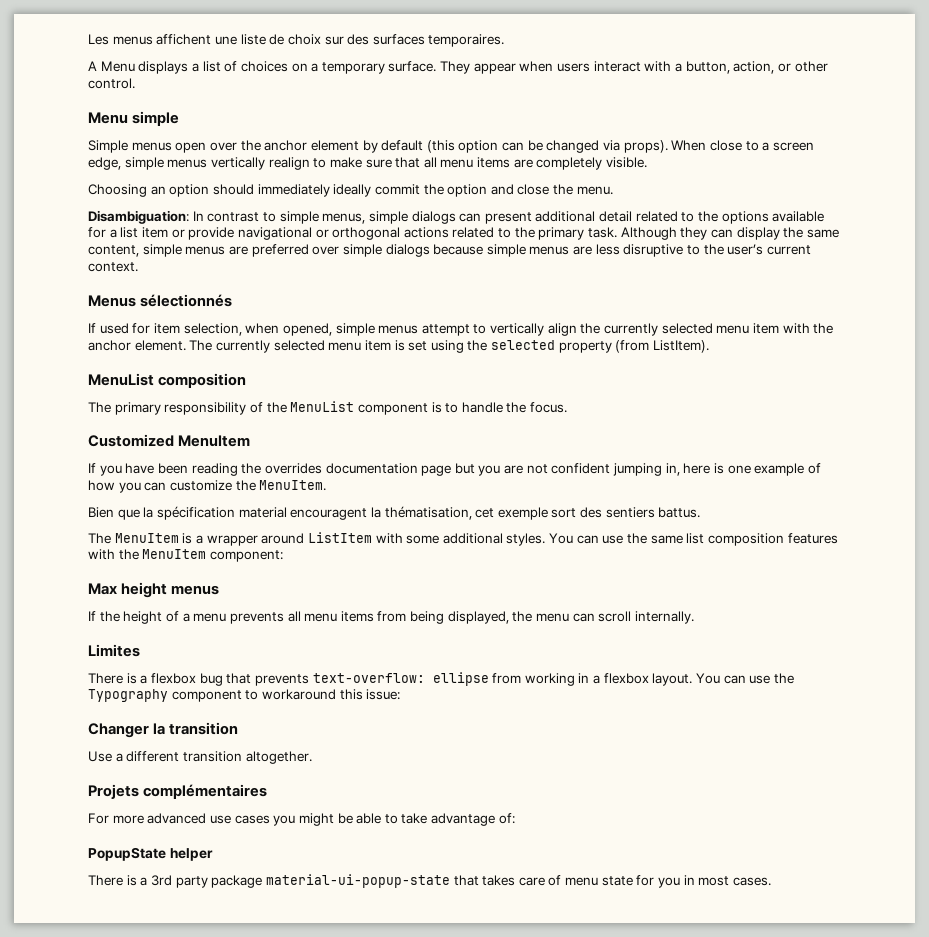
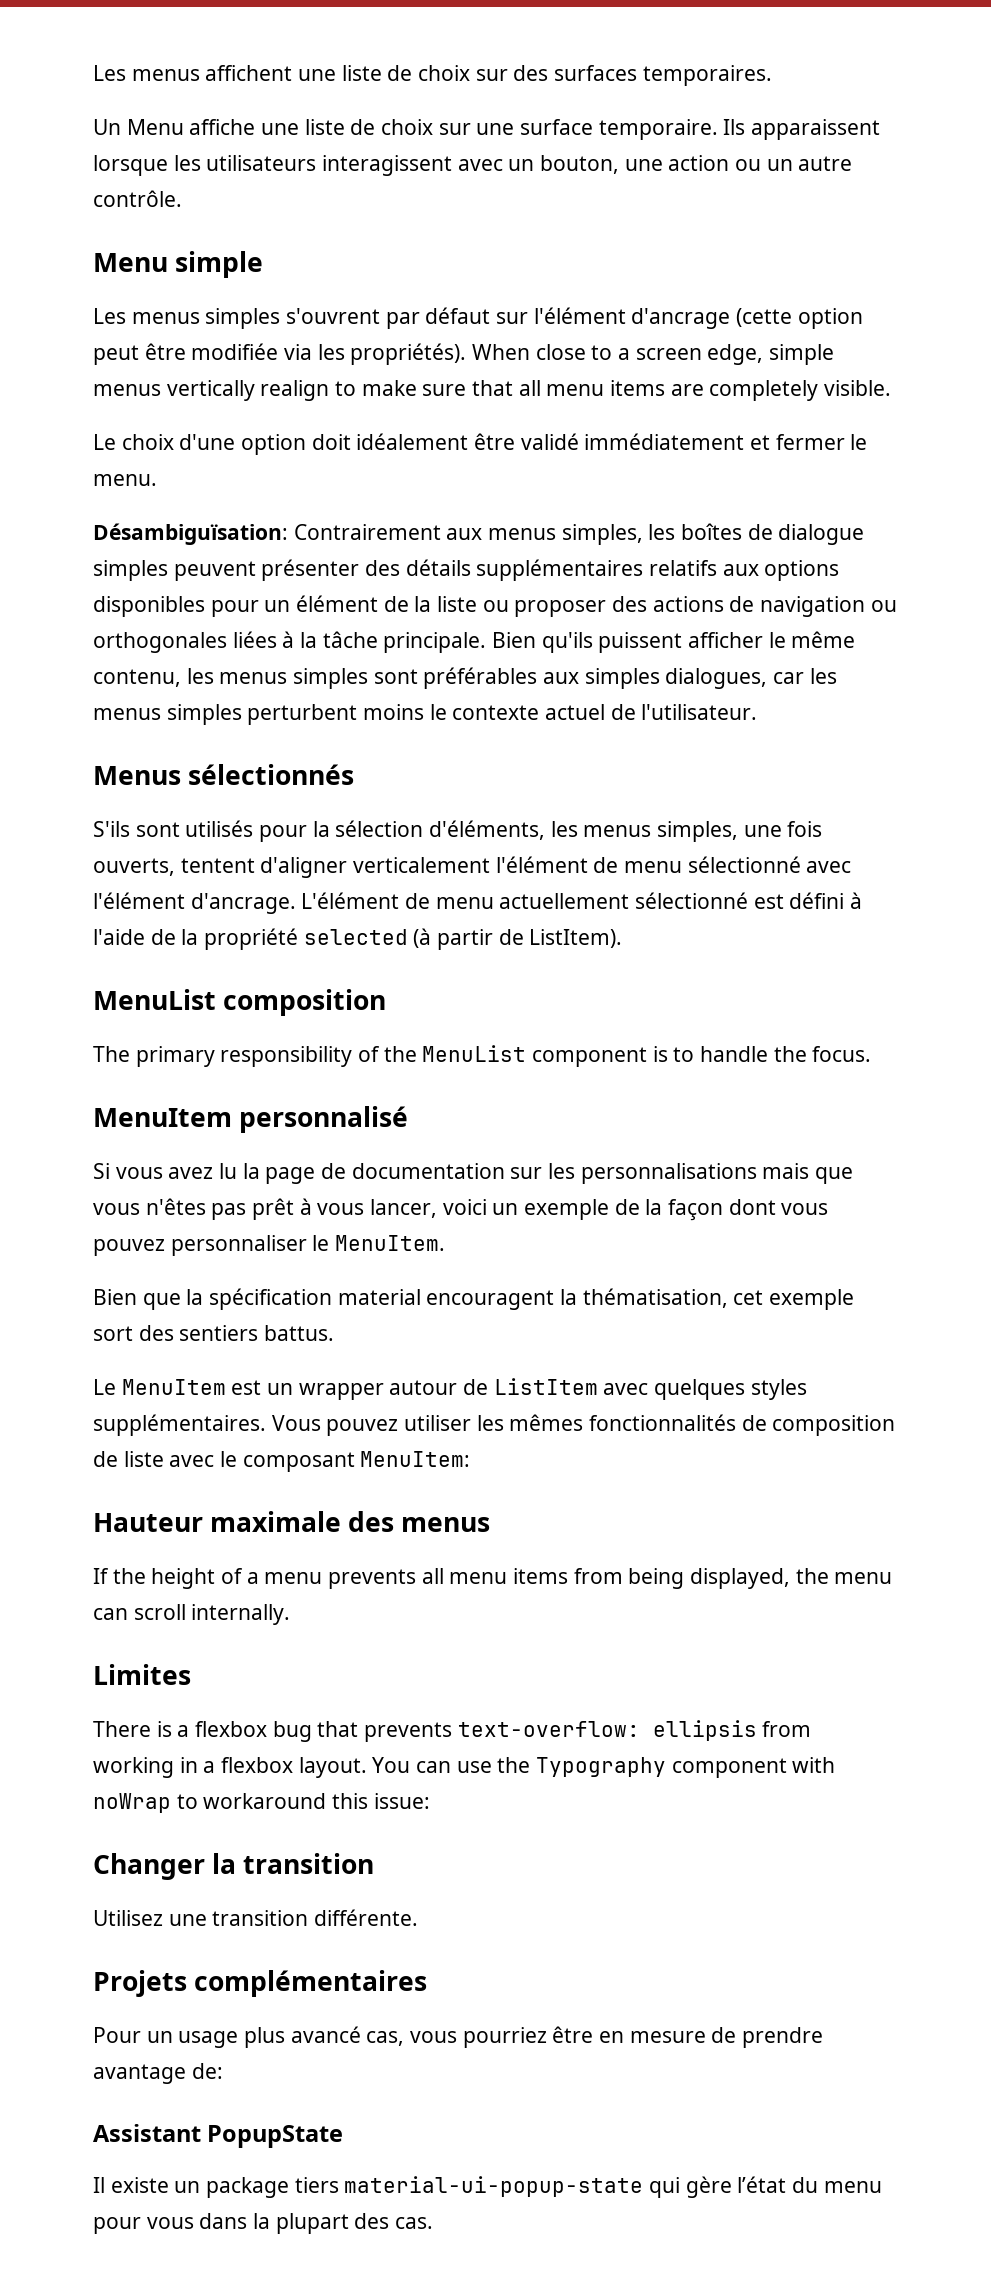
[88,61,828,74] [88,78,135,89] [88,111,180,126] [88,140,668,153] A Menu displays a list of choices on a temporary surface. They appear when users interact with a button, action, or other control. // Menu simple // Simple menus open over the anchor element by default (this option can be changed via props). -> [93,119,881,140] [93,155,853,176] [93,190,182,207] [93,251,264,278] [93,307,863,329] [93,343,467,365] Un Menu affiche une liste de choix sur une surface temporaire. Ils apparaissent lorsque les utilisateurs interagissent avec un bouton, une action ou un autre contrôle. // Menu simple // Les menus simples s'ouvrent par défaut sur l'élément d'ancrage (cette option peut être modifiée via les propriétés).
[88,184,613,197] [88,210,825,224] [88,227,839,240] [88,244,811,257] [88,262,138,272] [88,294,233,307] [88,323,834,336] [88,340,650,353] Choosing an option should immediately ideally commit the option and close the menu. // Disambiguation: In contrast to simple menus, simple dialogs can present additional detail related to the options available for a list item or provide navigational or orthogonal actions related to the primary task. Although they can display the same content, simple menus are preferred over simple dialogs because simple menus are less disruptive to the user’s current context. // Menus sélectionnés // If used for item selection, when opened, simple menus attempt to vertically align the currently selected menu item with the anchor element. The currently selected menu item is set using the selected property (from -> [93,433,868,455] [93,474,157,486] [93,523,865,545] [93,559,840,581] [93,595,897,617] [93,631,856,653] [93,667,837,689] [93,704,758,725] [93,764,355,785] [93,820,823,842] [93,856,852,878] [93,892,863,914] [93,928,524,950] Le choix d'une option doit idéalement être validé immédiatement et fermer le menu. // Désambiguïsation: Contrairement aux menus simples, les boîtes de dialogue simples peuvent présenter des détails supplémentaires relatifs aux options disponibles pour un élément de la liste ou proposer des actions de navigation ou orthogonales liées à la tâche principale. Bien qu'ils puissent afficher le même contenu, les menus simples sont préférables aux simples dialogues, car les menus simples perturbent moins le contexte actuel de l'utilisateur. // Menus sélectionnés // S'ils sont utilisés pour la sélection d'éléments, les menus simples, une fois ouverts, tentent d'aligner verticalement l'élément de menu sélectionné avec l'élément d'ancrage. L'élément de menu actuellement sélectionné est défini à l'aide de la propriété selected (à partir de
[88,434,251,447] [88,463,821,476] [88,480,256,493] Customized MenuItem // If you have been reading the overrides documentation page but you are not confident jumping in, here is one example of how you can customize the -> [93,1106,409,1133] [93,1163,854,1184] [93,1198,829,1221] [93,1235,330,1256] MenuItem personnalisé // Si vous avez lu la page de documentation sur les personnalisations mais que vous n'êtes pas prêt à vous lancer, voici un exemple de la façon dont vous pouvez personnaliser le
[88,532,838,546] [88,549,283,562] [88,582,168,598] The MenuItem is a wrapper around ListItem with some additional styles. You can use the same list composition features with the MenuItem component: // Max height -> [93,1378,807,1400] [93,1414,896,1436] [93,1451,471,1472] [93,1511,395,1532] Le MenuItem est un wrapper autour de ListItem avec quelques styles supplémentaires. Vous pouvez utiliser les mêmes fonctionnalités de composition de liste avec le composant MenuItem: // Hauteur maximale des
[432,672,489,686] ellipse -> [652,1720,757,1741] ellipsis
(242, 696) none -> [792,1757,836,1773] [93,1793,171,1813] with noWrap
[88,751,312,764] [88,784,268,799] [88,813,515,826] [88,847,213,861] [88,874,771,888] Use a different transition altogether. // Projets complémentaires // For more advanced use cases you might be able to take advantage of: // PopupState helper // There is a 3rd party package material-ui-popup-state that takes care of menu state for you in most cases. -> [93,1909,419,1926] [93,1970,428,1997] [93,2026,824,2048] [93,2063,223,2084] [93,2124,344,2148] [93,2176,882,2198] [93,2213,434,2234] Utilisez une transition différente. // Projets complémentaires // Pour un usage plus avancé cas, vous pourriez être en mesure de prendre avantage de: // Assistant PopupState // Il existe un package tiers material-ui-popup-state qui gère l’état du menu pour vous dans la plupart des cas.

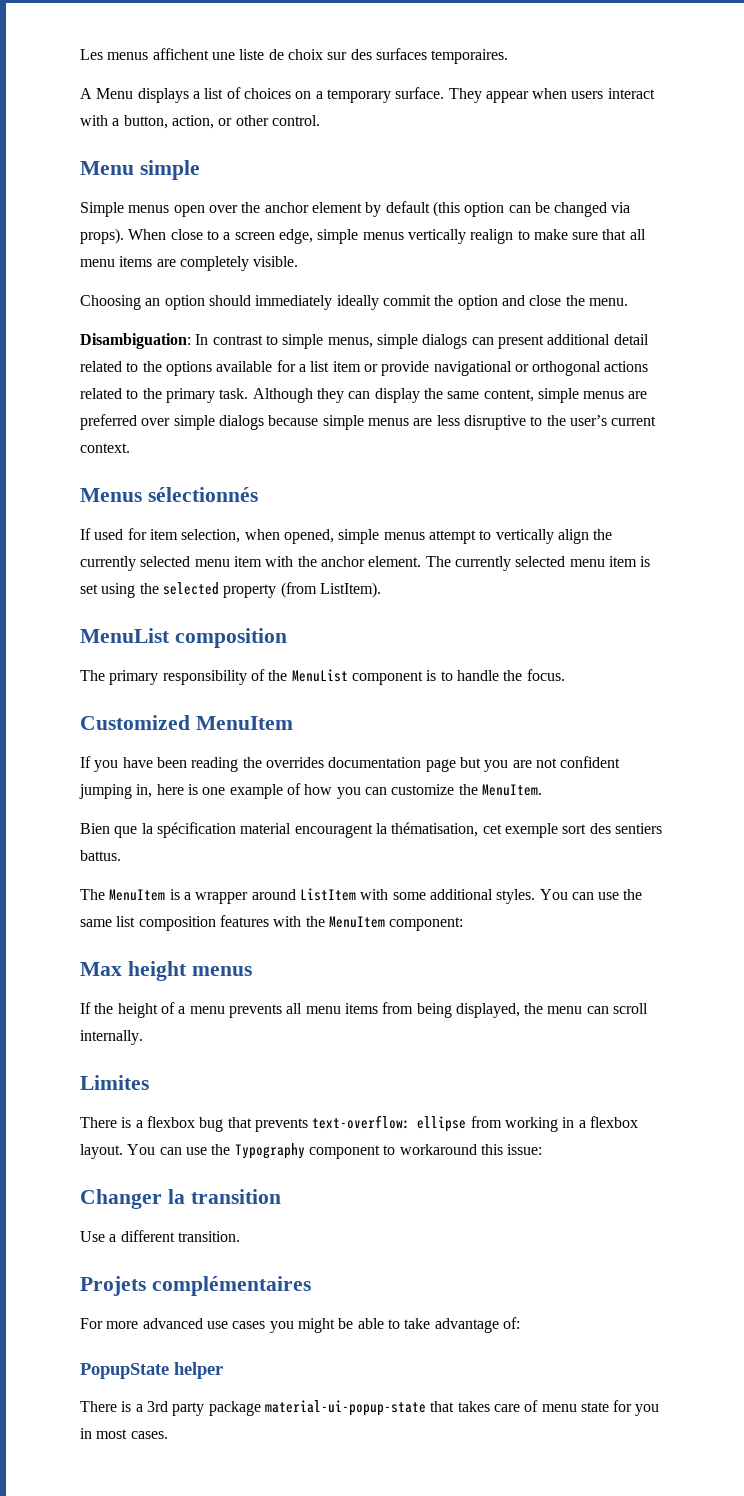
[93,119,881,140] [93,155,853,176] [93,190,182,207] [93,251,264,278] [93,307,863,329] [93,343,467,365] Un Menu affiche une liste de choix sur une surface temporaire. Ils apparaissent lorsque les utilisateurs interagissent avec un bouton, une action ou un autre contrôle. // Menu simple // Les menus simples s'ouvrent par défaut sur l'élément d'ancrage (cette option peut être modifiée via les propriétés). -> [80,87,655,103] [80,115,320,129] [80,160,200,180] [80,201,631,217] [80,228,124,244] A Menu displays a list of choices on a temporary surface. They appear when users interact with a button, action, or other control. // Menu simple // Simple menus open over the anchor element by default (this option can be changed via props).
[93,433,868,455] [93,474,157,486] [93,523,865,545] [93,559,840,581] [93,595,897,617] [93,631,856,653] [93,667,837,689] [93,704,758,725] [93,764,355,785] [93,820,823,842] [93,856,852,878] [93,892,863,914] [93,928,524,950] Le choix d'une option doit idéalement être validé immédiatement et fermer le menu. // Désambiguïsation: Contrairement aux menus simples, les boîtes de dialogue simples peuvent présenter des détails supplémentaires relatifs aux options disponibles pour un élément de la liste ou proposer des actions de navigation ou orthogonales liées à la tâche principale. Bien qu'ils puissent afficher le même contenu, les menus simples sont préférables aux simples dialogues, car les menus simples perturbent moins le contexte actuel de l'utilisateur. // Menus sélectionnés // S'ils sont utilisés pour la sélection d'éléments, les menus simples, une fois ouverts, tentent d'aligner verticalement l'élément de menu sélectionné avec l'élément d'ancrage. L'élément de menu actuellement sélectionné est défini à l'aide de la propriété selected (à partir de -> [80,295,628,310] [80,333,649,349] [80,360,649,376] [80,388,648,403] [80,414,657,430] [80,443,130,453] [80,487,258,502] [80,528,613,544] [80,556,651,571] [80,582,317,598] Choosing an option should immediately ideally commit the option and close the menu. // Disambiguation: In contrast to simple menus, simple dialogs can present additional detail related to the options available for a list item or provide navigational or orthogonal actions related to the primary task. Although they can display the same content, simple menus are preferred over simple dialogs because simple menus are less disruptive to the user’s current context. // Menus sélectionnés // If used for item selection, when opened, simple menus attempt to vertically align the currently selected menu item with the anchor element. The currently selected menu item is set using the selected property (from
[93,1106,409,1133] [93,1163,854,1184] [93,1198,829,1221] [93,1235,330,1256] MenuItem personnalisé // Si vous avez lu la page de documentation sur les personnalisations mais que vous n'êtes pas prêt à vous lancer, voici un exemple de la façon dont vous pouvez personnaliser le -> [80,715,293,730] [80,756,621,772] [79,783,478,799] Customized MenuItem // If you have been reading the overrides documentation page but you are not confident jumping in, here is one example of how you can customize the
[93,1378,807,1400] [93,1414,896,1436] [93,1451,471,1472] [93,1511,395,1532] Le MenuItem est un wrapper autour de ListItem avec quelques styles supplémentaires. Vous pouvez utiliser les mêmes fonctionnalités de composition de liste avec le composant MenuItem: // Hauteur maximale des -> [80,888,643,904] [80,915,464,931] [80,961,187,981] The MenuItem is a wrapper around ListItem with some additional styles. You can use the same list composition features with the MenuItem component: // Max height
[652,1720,757,1741] ellipsis -> [417,1116,467,1132] ellipse
[792,1757,836,1773] [93,1793,171,1813] with noWrap -> (380, 1152) none
[93,1909,419,1926] [93,1970,428,1997] [93,2026,824,2048] [93,2063,223,2084] [93,2124,344,2148] [93,2176,882,2198] [93,2213,434,2234] Utilisez une transition différente. // Projets complémentaires // Pour un usage plus avancé cas, vous pourriez être en mesure de prendre avantage de: // Assistant PopupState // Il existe un package tiers material-ui-popup-state qui gère l’état du menu pour vous dans la plupart des cas. -> [80,1230,240,1242] [80,1276,311,1296] [80,1317,520,1333] [80,1362,223,1379] [80,1400,660,1416] [80,1428,168,1439] Use a different transition. // Projets complémentaires // For more advanced use cases you might be able to take advantage of: // PopupState helper // There is a 3rd party package material-ui-popup-state that takes care of menu state for you in most cases.

